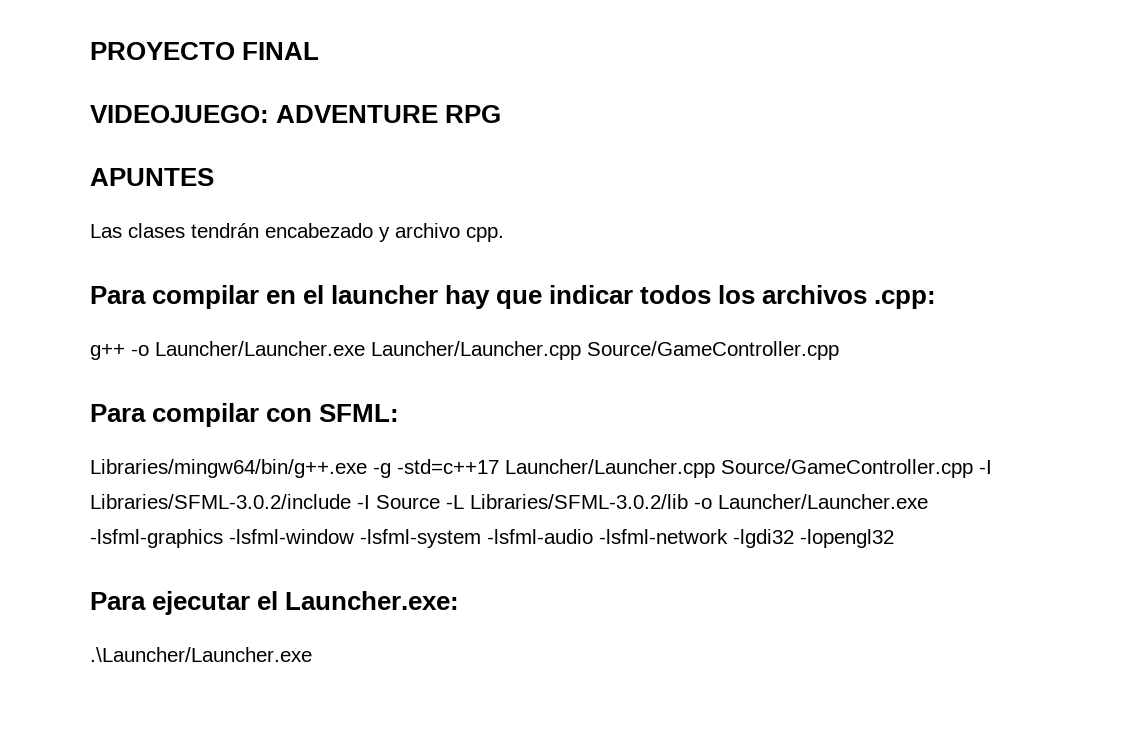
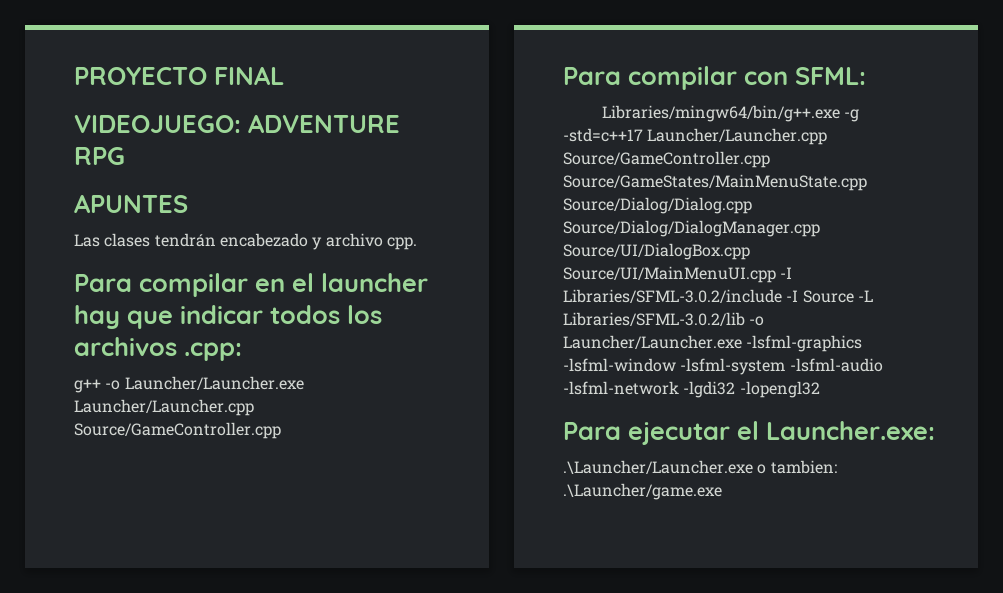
(973, 468) none -> [563,174,867,191] [563,197,752,214] [563,220,820,237] [563,243,750,260] [563,266,776,283] Source/GameStates/MainMenuState.cpp Source/Dialog/Dialog.cpp Source/Dialog/DialogManager.cpp Source/UI/DialogBox.cpp Source/UI/MainMenuUI.cpp
(312, 654) none -> [757,460,837,474] [563,483,722,500] o tambien: .\Launcher/game.exe

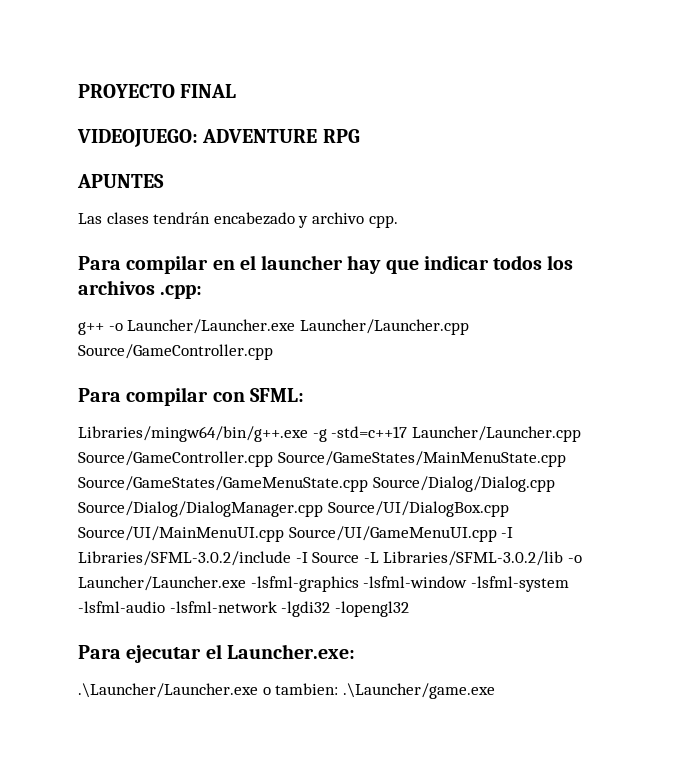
(867, 182) none -> [78,476,368,492] Source/GameStates/GameMenuState.cpp
(776, 274) none -> [288,526,497,542] Source/UI/GameMenuUI.cpp

